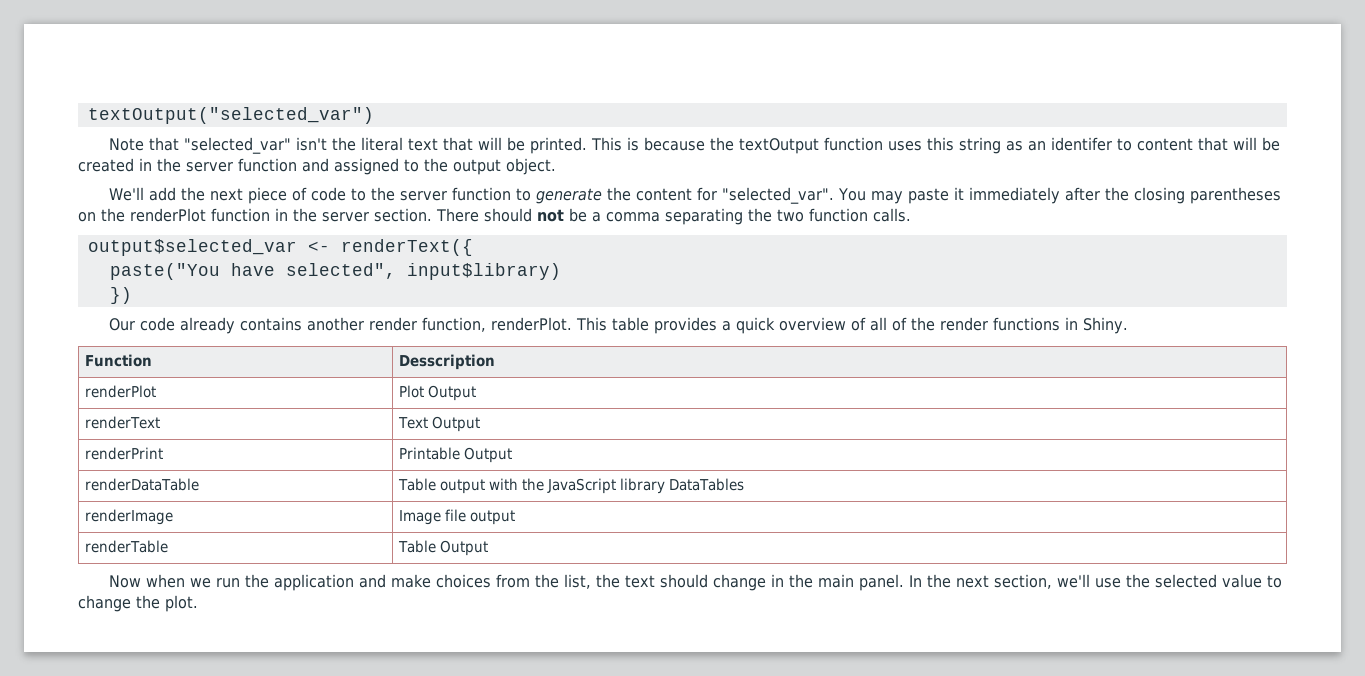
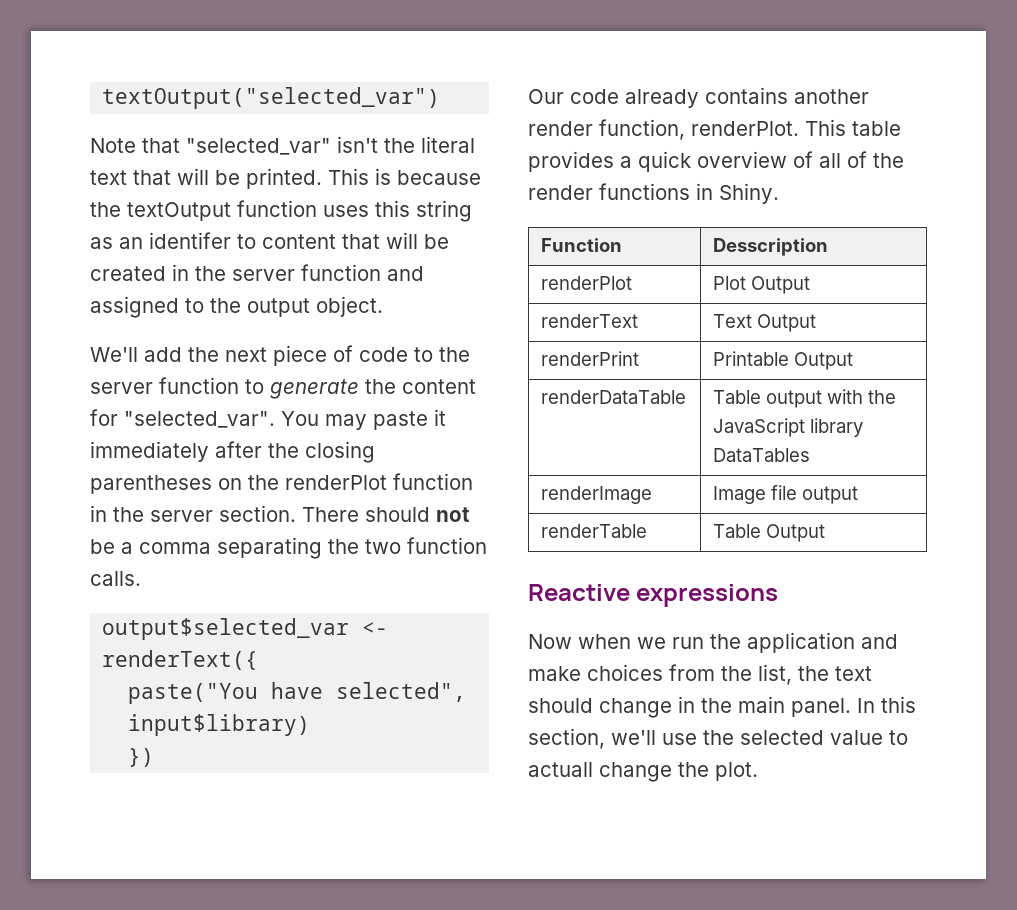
(488, 548) none -> [528,584,779,607] // Reactive expressions
[927,574,990,588] the next -> [881,696,916,713] this
(1283, 581) none -> [528,762,593,777] actuall

